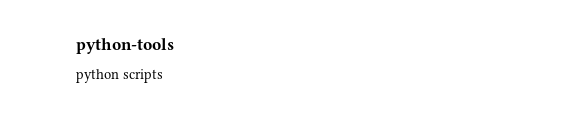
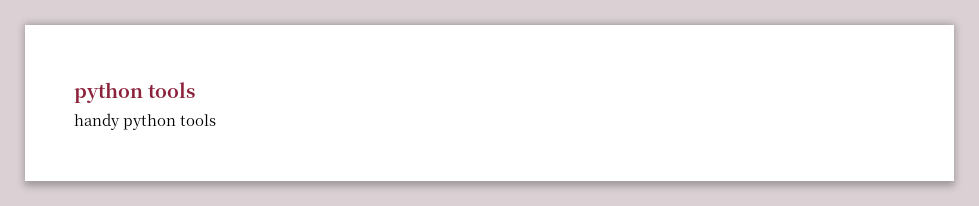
[76,38,174,54] [76,69,163,83] python-tools // python scripts -> [74,82,196,103] [74,113,217,130] python tools // handy python tools

